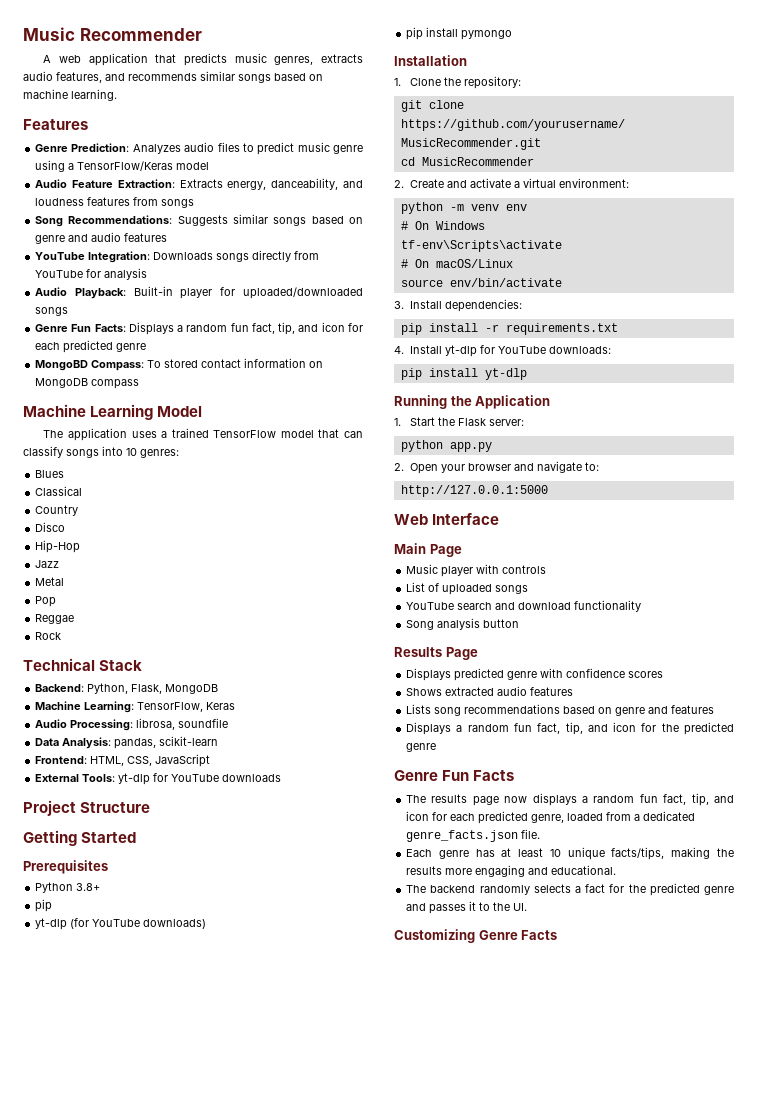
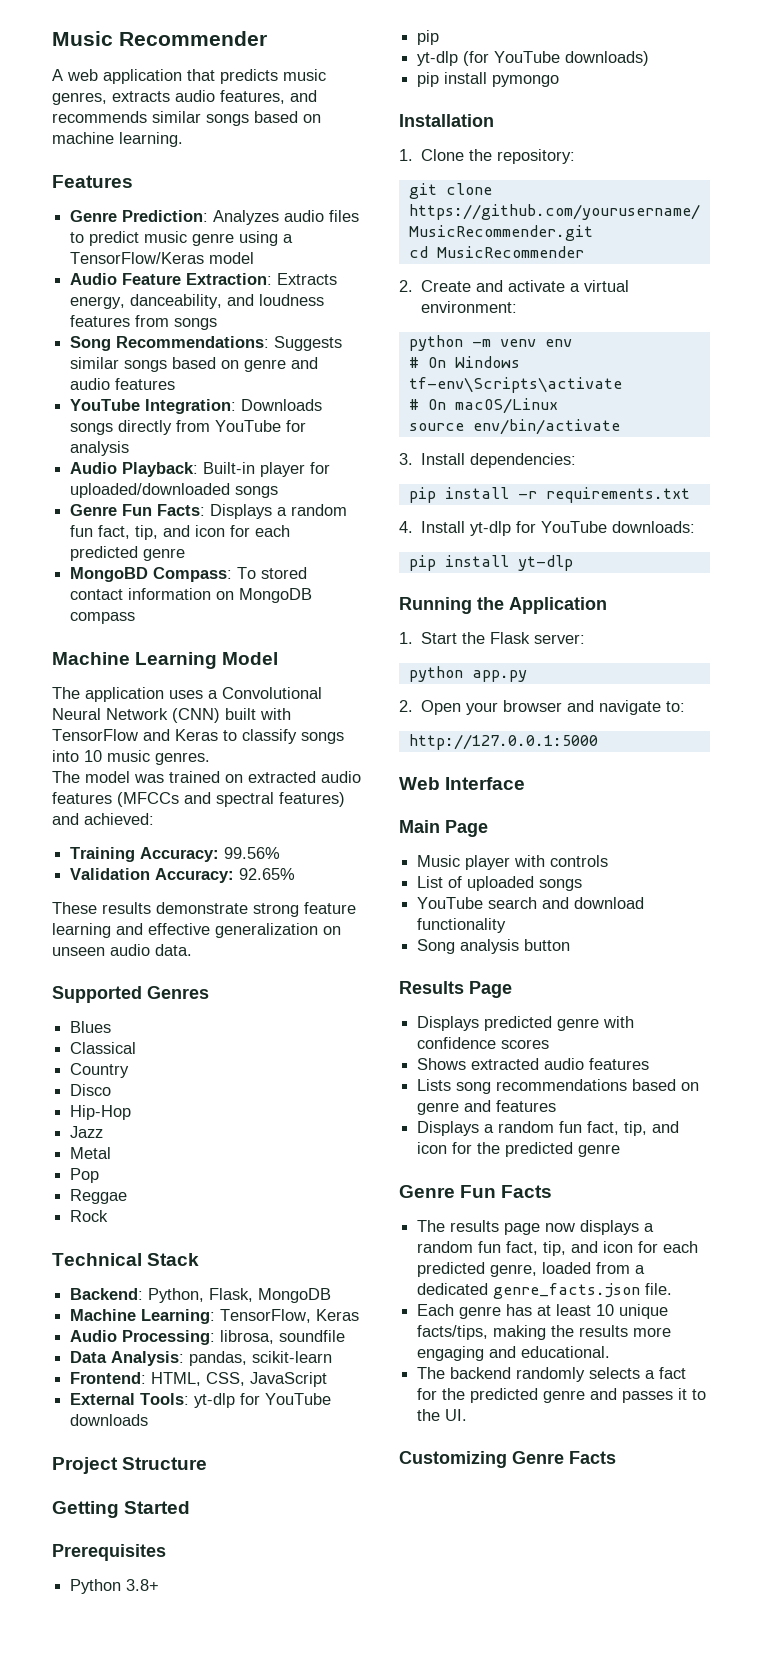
[171,428,363,438] [23,446,179,458] trained TensorFlow model that can classify songs into 10 genres: -> [222,687,322,699] [52,708,291,723] [52,729,344,744] [52,750,210,765] [52,771,361,783] [52,792,345,807] [52,813,154,825] [70,847,281,862] [70,868,296,883] [52,902,356,917] [52,923,341,938] [52,944,192,956] [52,986,209,1003] Convolutional Neural Network (CNN) built with TensorFlow and Keras to classify songs into 10 music genres. // The model was trained on extracted audio features (MFCCs and spectral features) and achieved: // Training Accuracy: 99.56% // Validation Accuracy: 92.65% // These results demonstrate strong feature learning and effective generalization on unseen audio data. // Supported Genres

